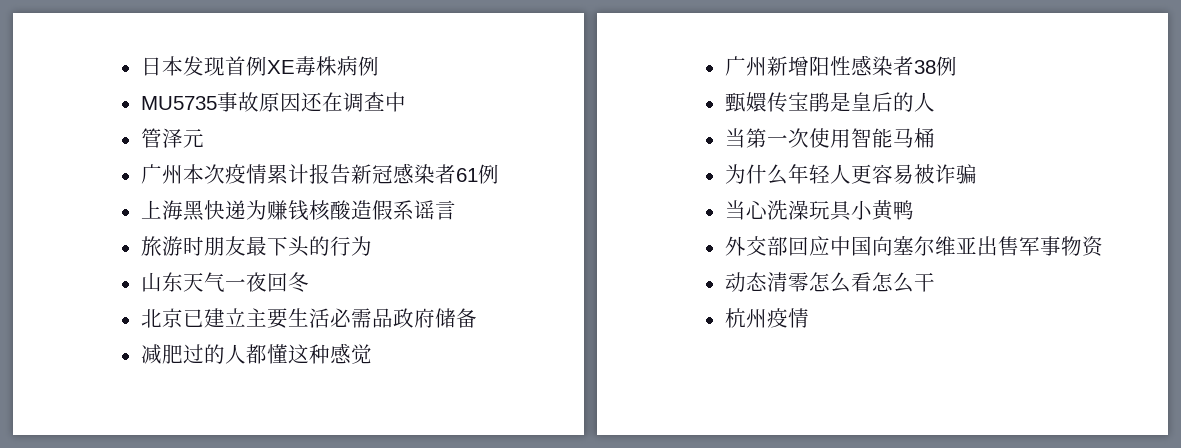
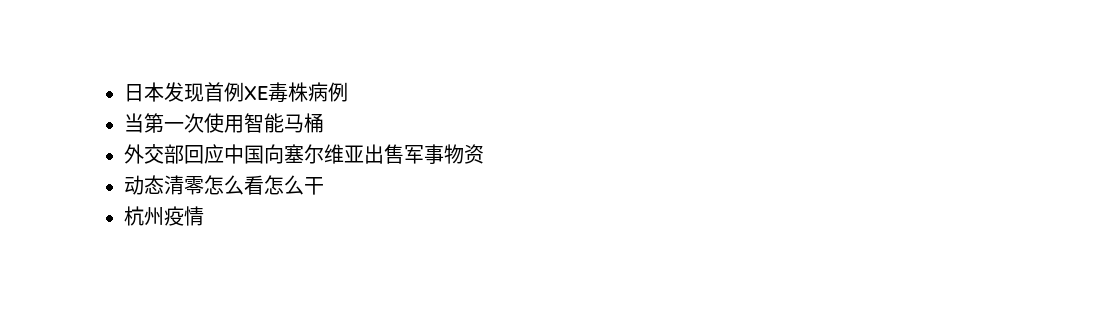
[140,92,406,112] [140,128,204,148] [140,163,499,184] [140,200,456,221] [140,236,372,257] [140,272,309,293] [140,308,477,329] [140,343,372,364] [724,55,957,76] [724,92,935,112] // MU5735事故原因还在调查中 // 管泽元 // 广州本次疫情累计报告新冠感染者61例 // 上海黑快递为赚钱核酸造假系谣言 // 旅游时朋友最下头的行为 // 山东天气一夜回冬 // 北京已建立主要生活必需品政府储备 // 减肥过的人都懂这种感觉 // 广州新增阳性感染者38例 // 甄嬛传宝鹃是皇后的人 -> (348, 92) none
[724,164,977,185] [724,200,914,221] // 为什么年轻人更容易被诈骗 // 当心洗澡玩具小黄鸭 -> (324, 123) none

